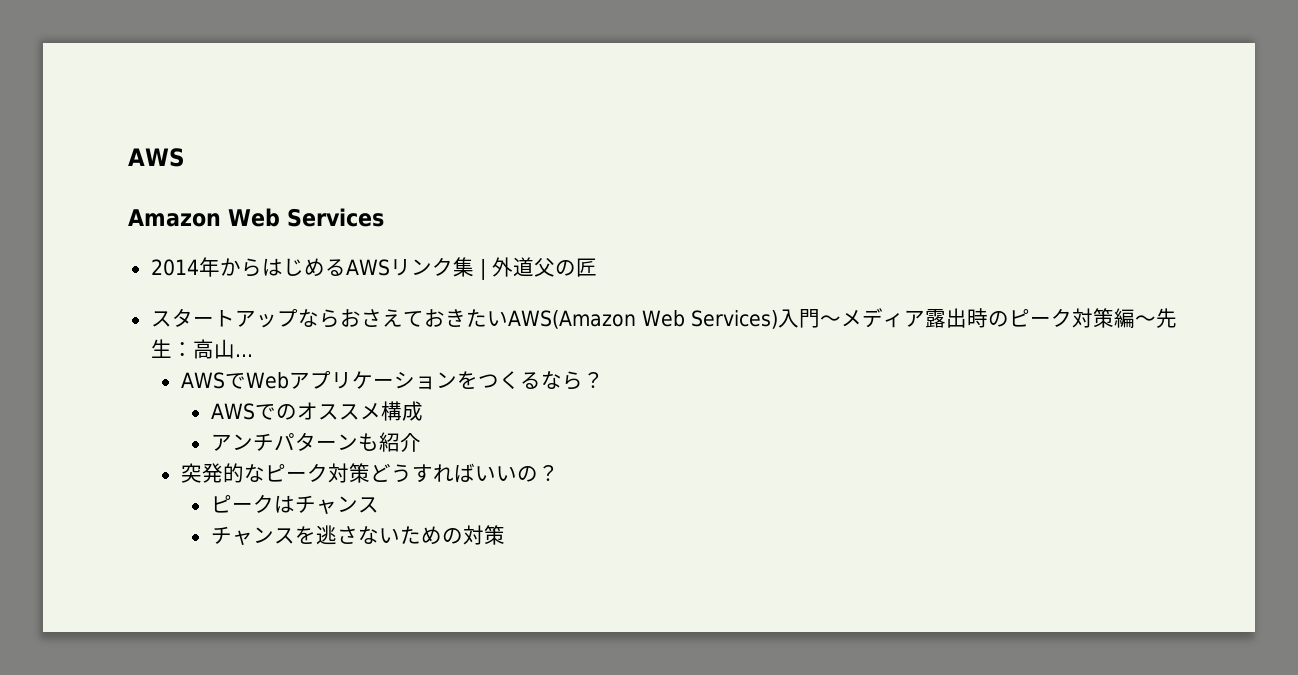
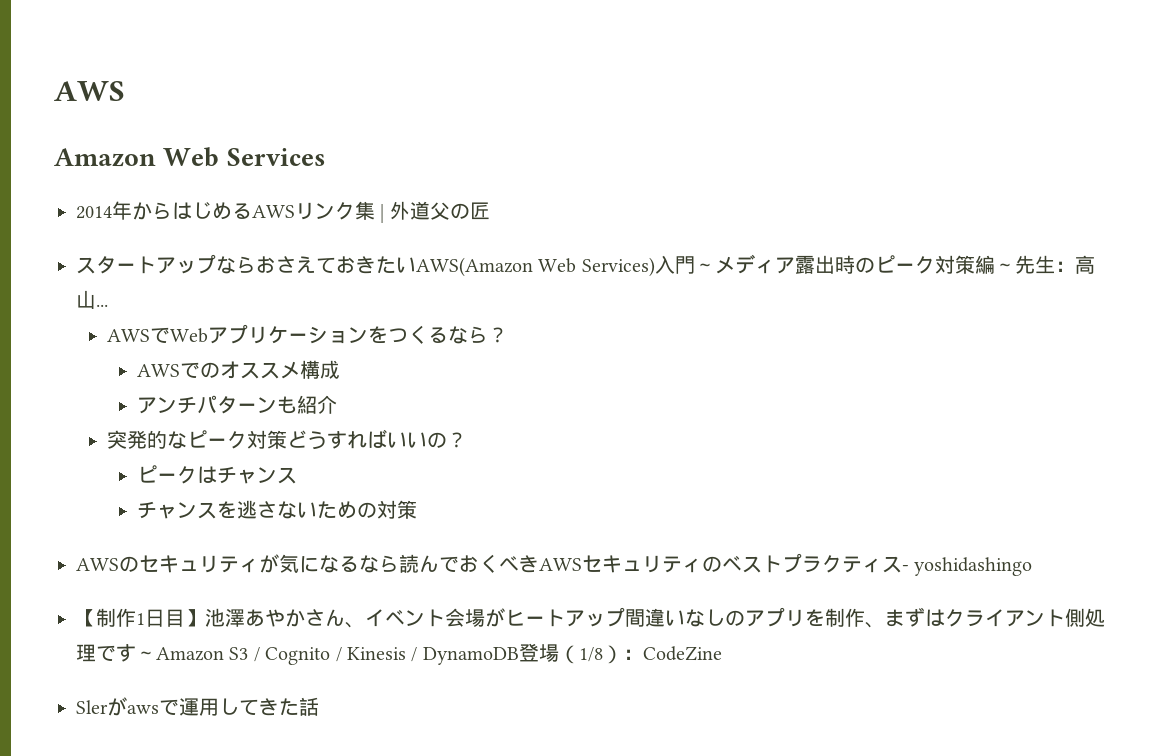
(505, 535) none -> [76,553,1033,576] [76,607,1105,628] [76,643,722,665] [76,697,319,716] // AWSのセキュリティが気になるなら読んでおくべきAWSセキュリティのベストプラクティス- yoshidashingo // 【制作1日目】池澤あやかさん、イベント会場がヒートアップ間違いなしのアプリを制作、まずはクライアント側処理です～Amazon S3 / Cognito / Kinesis / DynamoDB登場（1/8）：CodeZine // Slerがawsで運用してきた話

